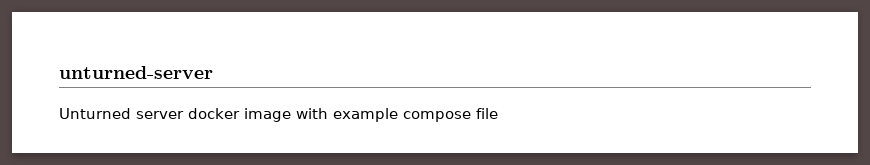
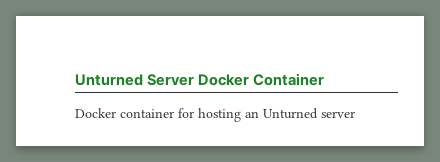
[59,66,213,79] [59,108,498,122] unturned-server // Unturned server docker image with example compose file -> [75,73,325,86] [75,108,355,122] Unturned Server Docker Container // Docker container for hosting an Unturned server

